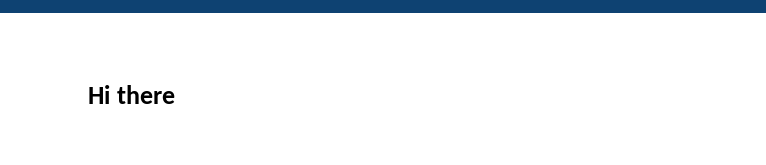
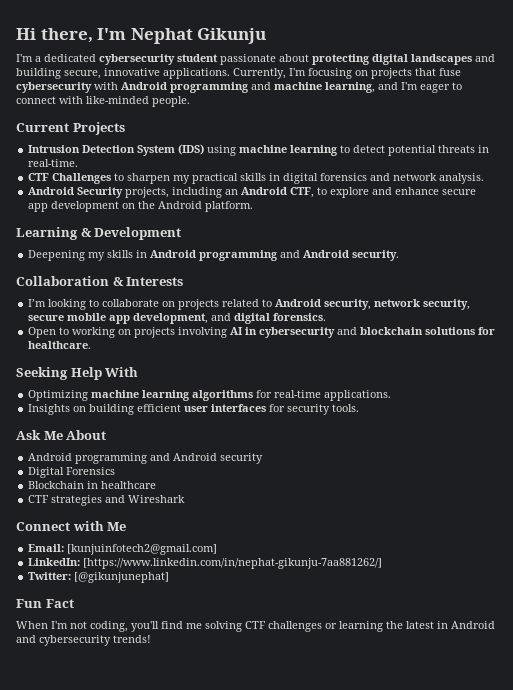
[117,85,176,104] there -> [40,28,267,44] [16,54,495,65] [16,68,461,79] [16,82,462,93] [16,96,190,107] [16,122,125,135] [28,144,490,156] [28,159,79,167] [28,173,485,184] [28,187,477,198] [28,201,254,212] [16,227,182,240] [28,250,400,261] [16,276,184,286] [28,299,471,310] [28,313,327,324] [28,327,496,338] [28,341,92,349] [16,367,139,380] [28,390,392,401] [28,404,360,415] [16,430,107,440] [28,453,264,464] [28,467,116,478] [28,481,157,489] [28,495,186,506] [16,521,127,531] [28,544,218,555] [28,558,383,569] [28,572,170,583] [16,599,74,608] [16,621,495,632] [16,635,151,646] there, I'm Nephat Gikunju // I'm a dedicated cybersecurity student passionate about protecting digital landscapes and building secure, innovative applications. Currently, I'm focusing on projects that fuse cybersecurity with Android programming and machine learning, and I'm eager to connect with like-minded people. // Current Projects // Intrusion Detection System (IDS) using machine learning to detect potential threats in real-time. // CTF Challenges to sharpen my practical skills in digital forensics and network analysis. // Android Security projects, including an Android CTF, to explore and enhance secure app development on the Android platform. // Learning & Development // Deepening my skills in Android programming and Android security. // Collaboration & Interests // I’m looking to collaborate on projects related to Android security, network security, secure mobile app development, and digital forensics. // Open to working on projects involving AI in cybersecurity and blockchain solutions for healthcare. // Seeking Help With // Optimizing machine learning algorithms for real-time applications. // Insights on building efficient user interfaces for security tools. // Ask Me About // Android programming and Android security // Digital Forensics // Blockchain in healthcare // CTF strategies and Wireshark // Connect with Me // Email: [kunjuinfotech2@gmail.com] // LinkedIn: [https://www.linkedin.com/in/nephat-gikunju-7aa881262/] // Twitter: [@gikunjunephat] // Fun Fact // When I'm not coding, you'll find me solving CTF challenges or learning the latest in Android and cybersecurity trends!

